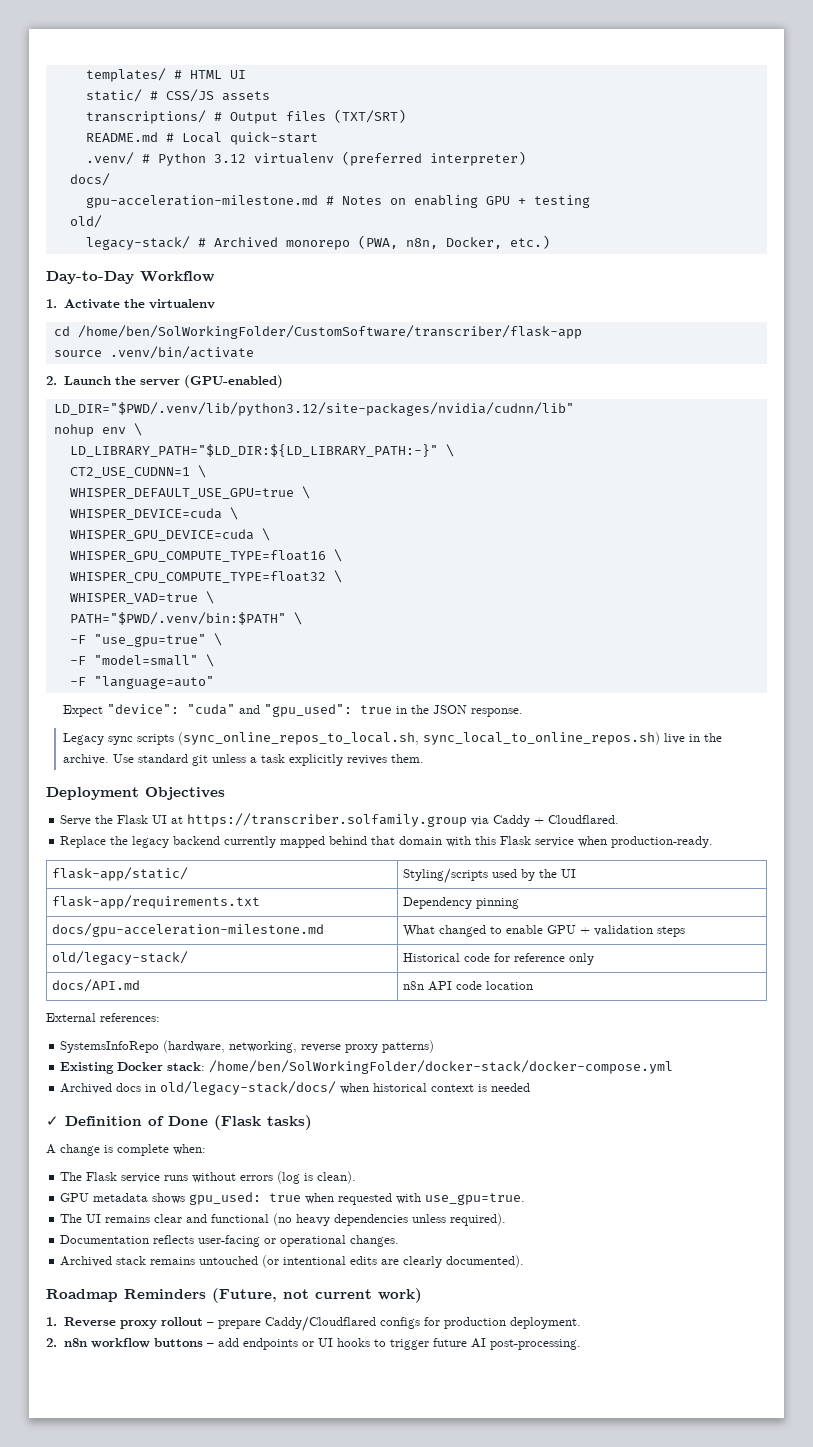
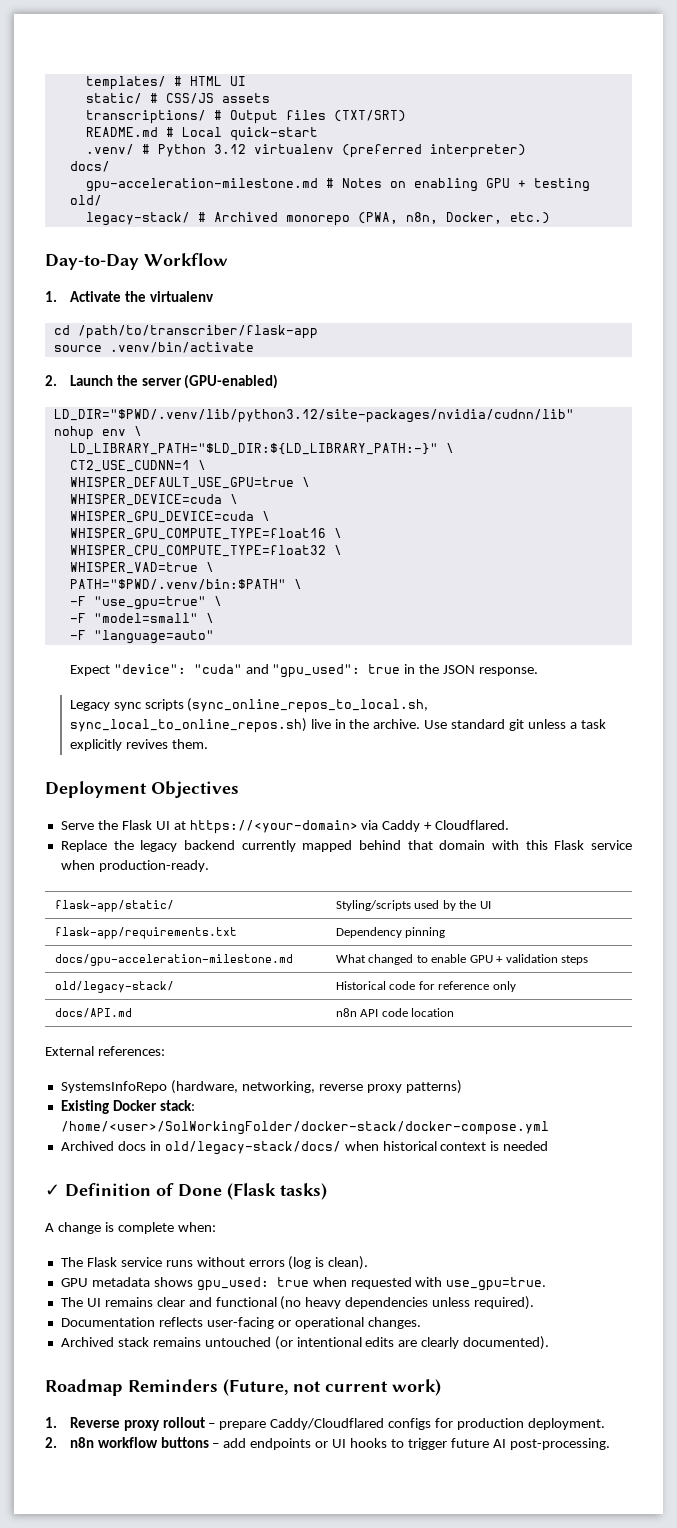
[77,325,582,339] /home/ben/SolWorkingFolder/CustomSoftware/transcriber/flask-app -> [77,325,318,339] /path/to/transcriber/flask-app
[187,813,468,827] https://transcriber.solfamily.group -> [189,820,358,834] https://<your-domain>
[209,1060,674,1074] /home/ben/SolWorkingFolder/docker-stack/docker-compose.yml -> [60,1121,549,1135] /home/<user>/SolWorkingFolder/docker-stack/docker-compose.yml

